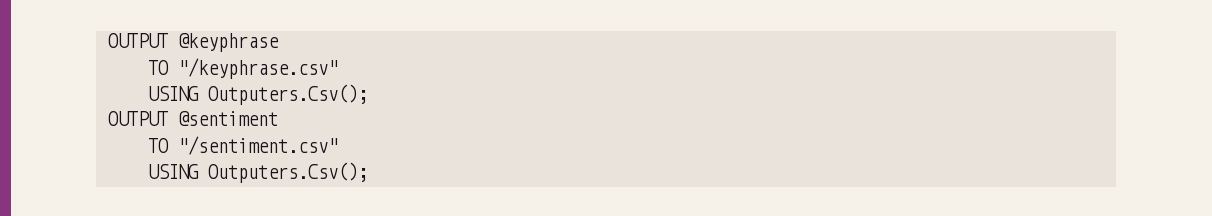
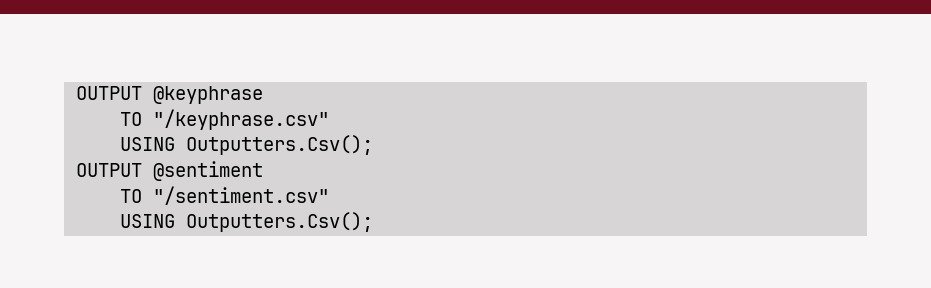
[207,84,368,105] Outputers.Csv(); -> [186,135,374,155] Outputters.Csv();
[207,162,368,183] Outputers.Csv(); -> [186,212,374,232] Outputters.Csv();

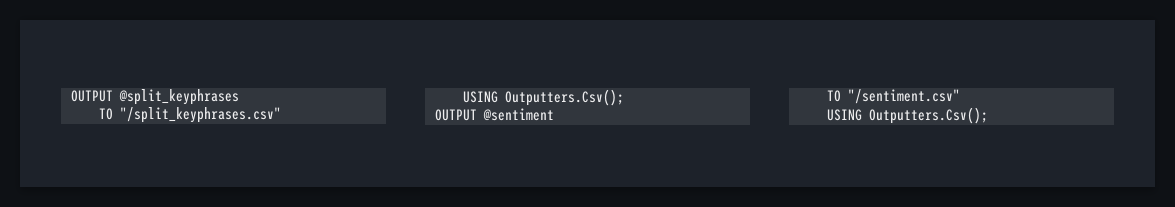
[76,86,264,104] [120,109,330,130] OUTPUT @keyphrase // TO "/keyphrase.csv" -> [70,89,239,105] [98,107,281,123] OUTPUT @split_keyphrases // TO "/split_keyphrases.csv"

